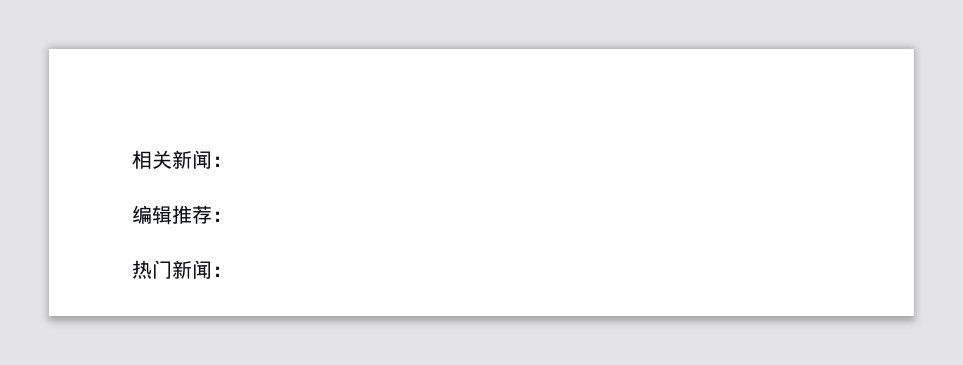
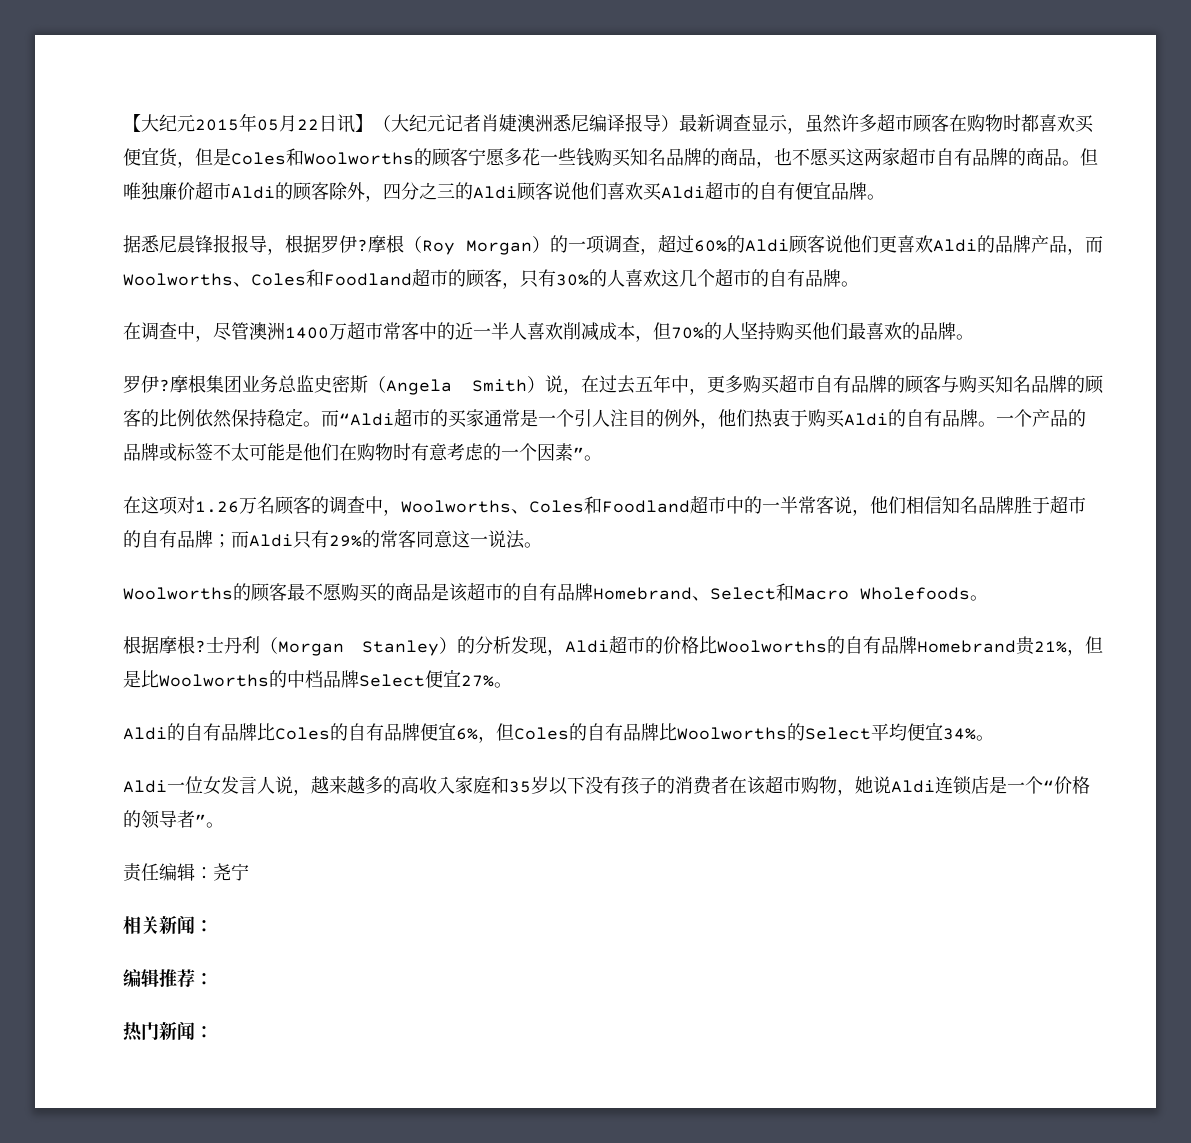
(132, 159) none -> [123,113,1094,134] [123,147,1098,168] [123,181,885,202] [123,234,1103,255] [123,268,859,289] [123,321,974,342] [123,374,1104,395] [123,408,1086,429] [123,443,602,461] [123,495,1086,516] [123,530,542,549] [123,582,988,602] [123,635,1103,656] [123,670,512,688] [123,723,994,743] [123,775,1090,796] [123,810,224,829] [123,863,249,882] 【大纪元2015年05月22日讯】（大纪元记者肖婕澳洲悉尼编译报导）最新调查显示，虽然许多超市顾客在购物时都喜欢买便宜货，但是Coles和Woolworths的顾客宁愿多花一些钱购买知名品牌的商品，也不愿买这两家超市自有品牌的商品。但唯独廉价超市Aldi的顾客除外，四分之三的Aldi顾客说他们喜欢买Aldi超市的自有便宜品牌。 // 据悉尼晨锋报报导，根据罗伊?摩根（Roy Morgan）的一项调查，超过60%的Aldi顾客说他们更喜欢Aldi的品牌产品，而Woolworths、Coles和Foodland超市的顾客，只有30%的人喜欢这几个超市的自有品牌。 // 在调查中，尽管澳洲1400万超市常客中的近一半人喜欢削减成本，但70%的人坚持购买他们最喜欢的品牌。 // 罗伊?摩根集团业务总监史密斯（Angela Smith）说，在过去五年中，更多购买超市自有品牌的顾客与购买知名品牌的顾客的比例依然保持稳定。而“Aldi超市的买家通常是一个引人注目的例外，他们热衷于购买Aldi的自有品牌。一个产品的品牌或标签不太可能是他们在购物时有意考虑的一个因素”。 // 在这项对1.26万名顾客的调查中，Woolworths、Coles和Foodland超市中的一半常客说，他们相信知名品牌胜于超市的自有品牌；而Aldi只有29%的常客同意这一说法。 // Woolworths的顾客最不愿购买的商品是该超市的自有品牌Homebrand、Select和Macro Wholefoods。 // 根据摩根?士丹利（Morgan Stanley）的分析发现，Aldi超市的价格比Woolworths的自有品牌Homebrand贵21%，但是比Woolworths的中档品牌Select便宜27%。 // Aldi的自有品牌比Coles的自有品牌便宜6%，但Coles的自有品牌比Woolworths的Select平均便宜34%。 // Aldi一位女发言人说，越来越多的高收入家庭和35岁以下没有孩子的消费者在该超市购物，她说Aldi连锁店是一个“价格的领导者”。 // 责任编辑：尧宁 //

